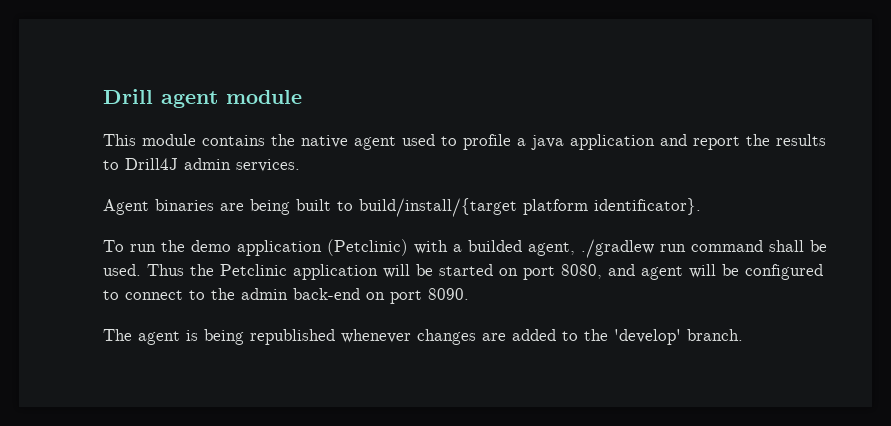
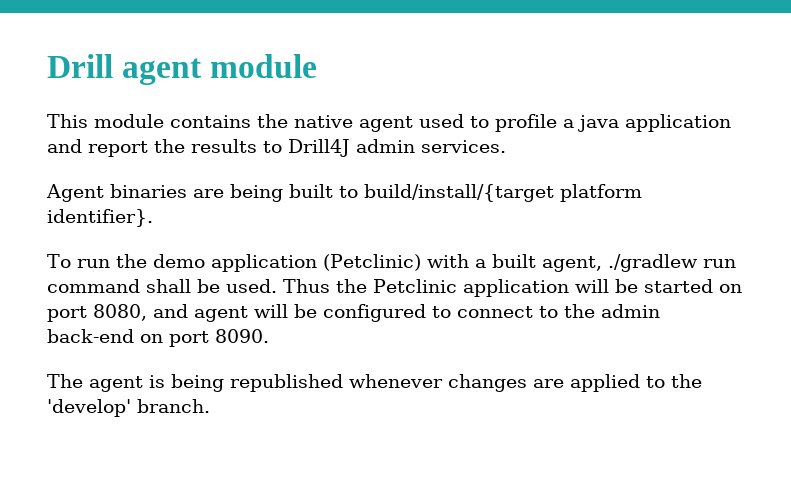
[594,198,701,215] identificator}. -> [47,209,153,227] identifier}.
[468,240,522,252] builded -> [491,254,536,268] built
[512,329,556,341] added -> [570,374,640,392] applied

